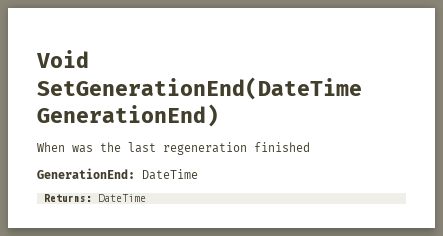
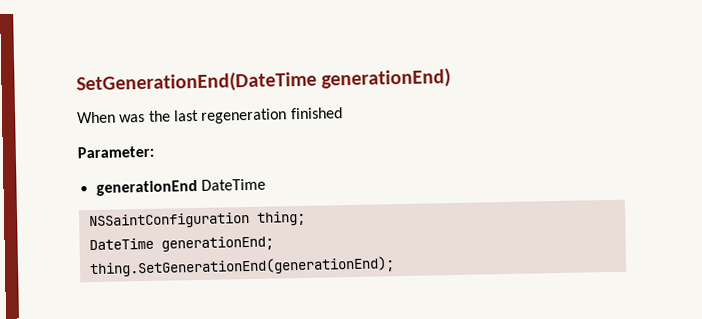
[36,50,89,68] [37,77,362,100] [37,104,219,127] Void SetGenerationEnd(DateTime GenerationEnd) -> [76,68,452,95] SetGenerationEnd(DateTime generationEnd)
[37,168,135,179] GenerationEnd: -> [77,145,154,159] [95,179,198,196] Parameter: // generationEnd
[43,194,146,202] Returns: DateTime -> [88,210,306,230] [88,235,274,252] [88,256,395,278] NSSaintConfiguration thing; // DateTime generationEnd; // thing.SetGenerationEnd(generationEnd);

